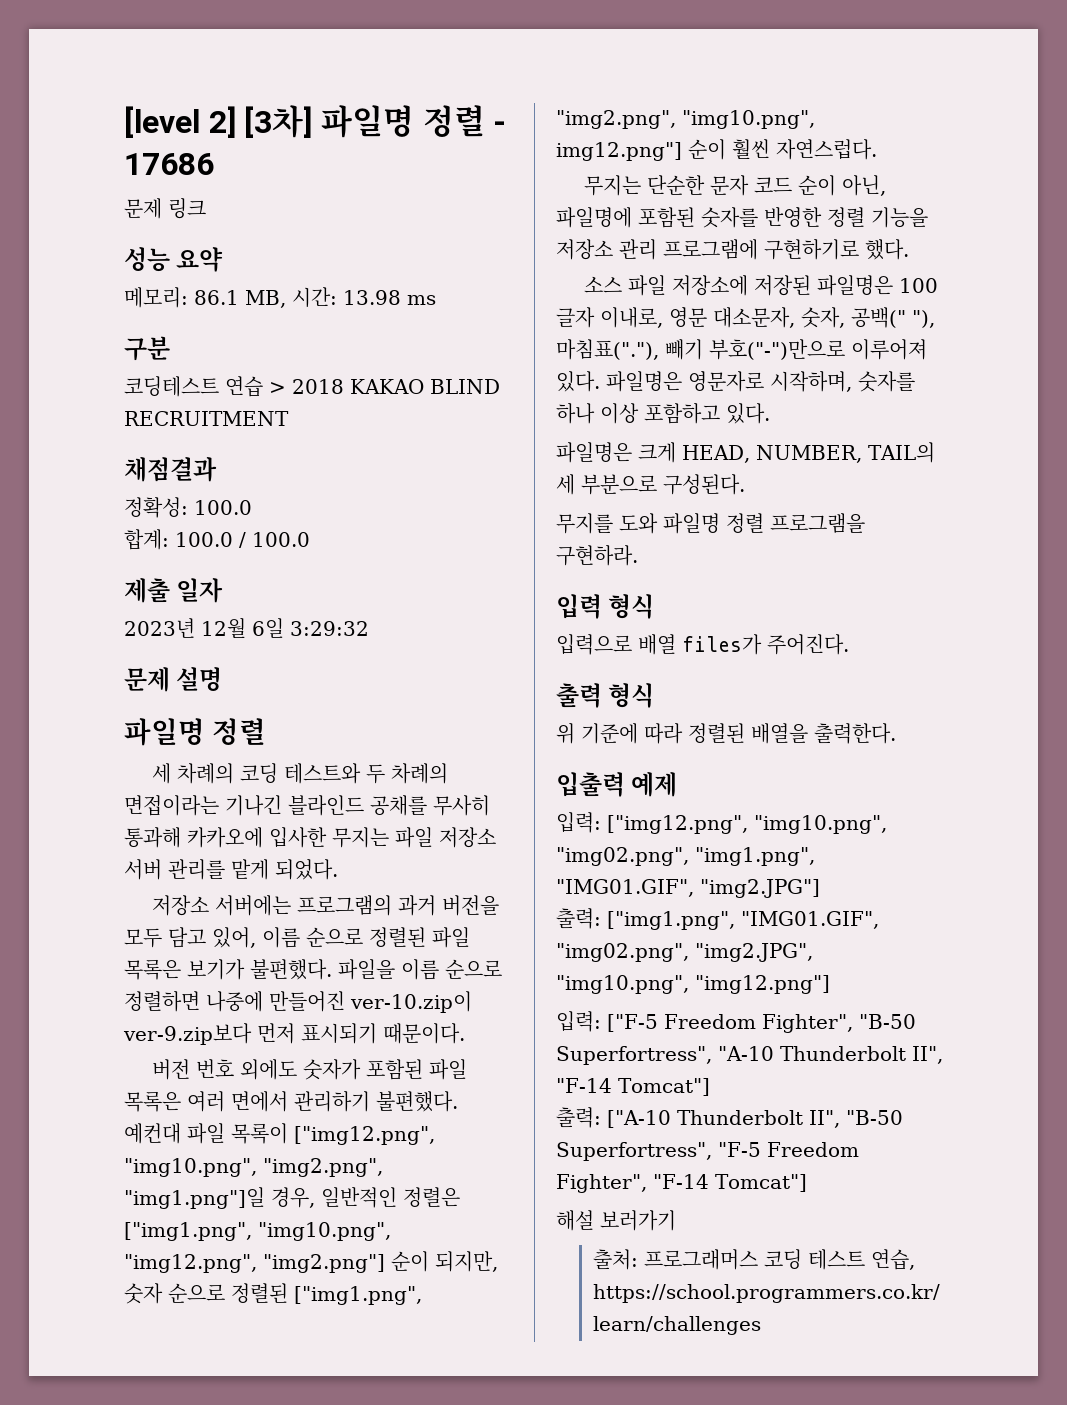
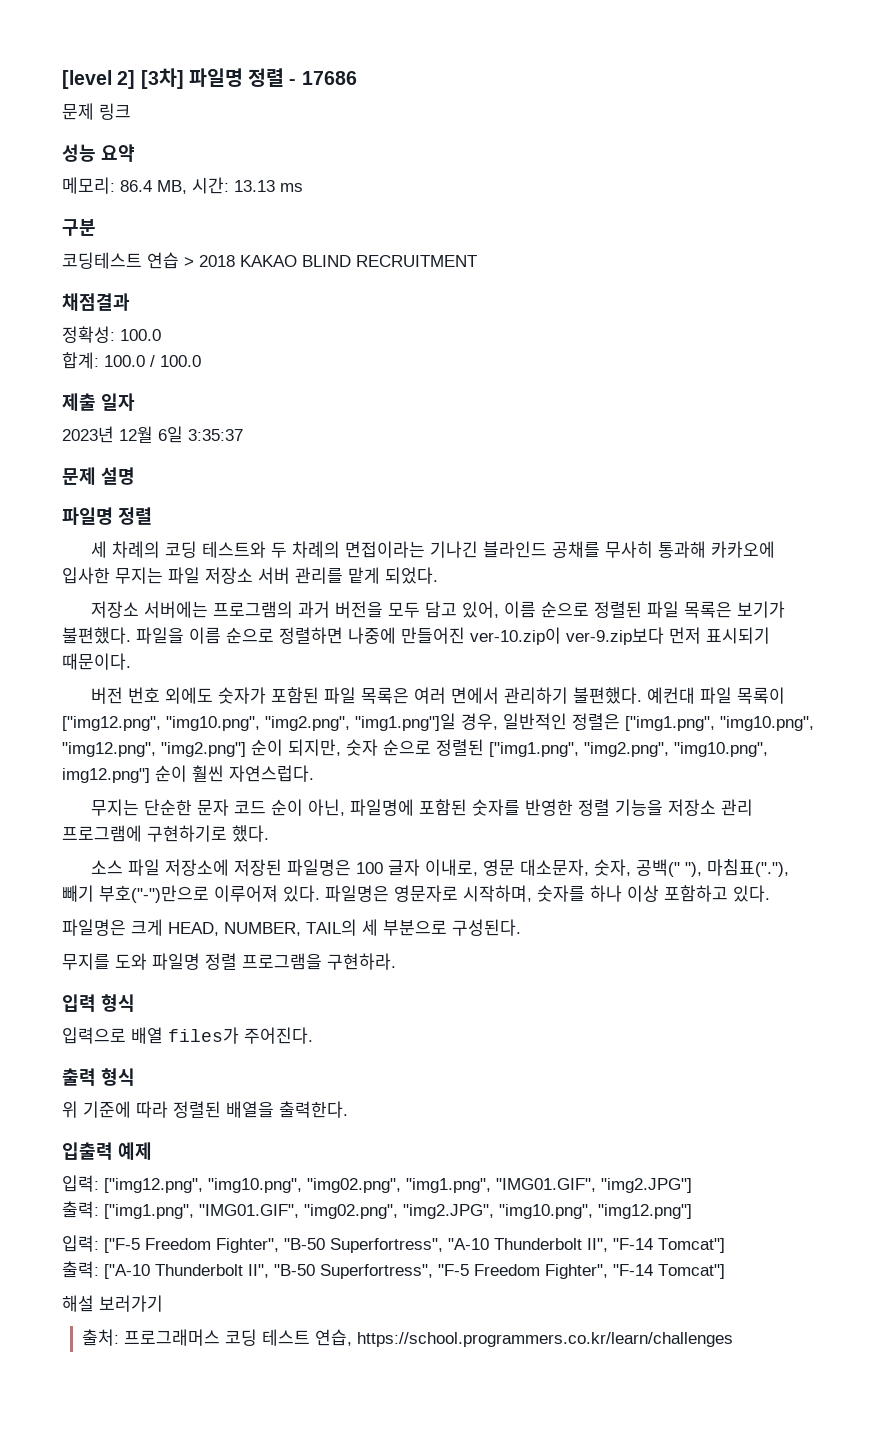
[194,290,239,305] 86.1 -> [120,180,152,192] 86.4
[343,290,401,305] 13.98 -> [234,180,275,192] 13.13
[290,621,369,636] 3:29:32 -> [188,429,243,441] 3:35:37

